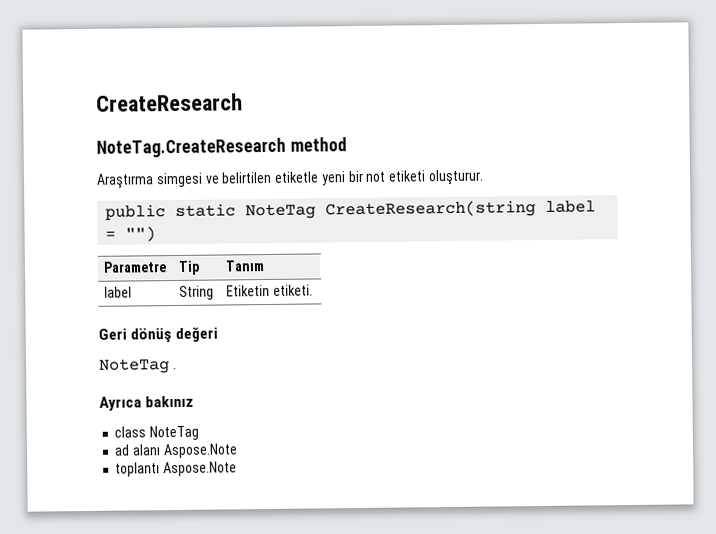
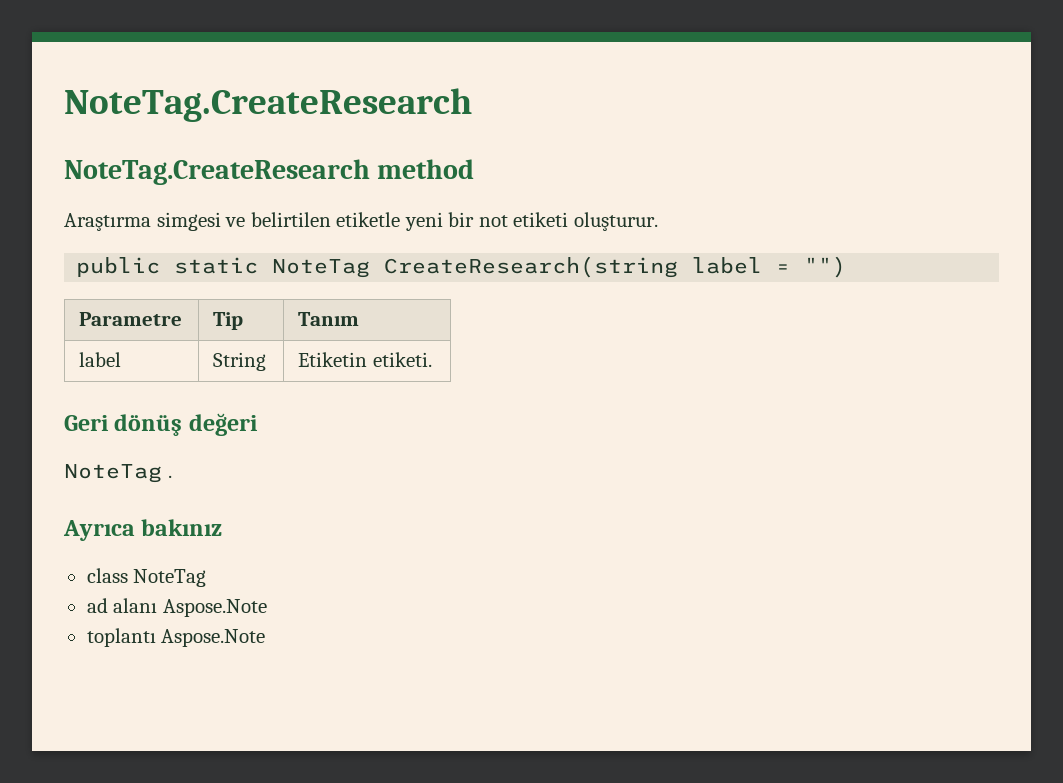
[96,93,243,112] CreateResearch -> [64,88,472,122] NoteTag.CreateResearch

